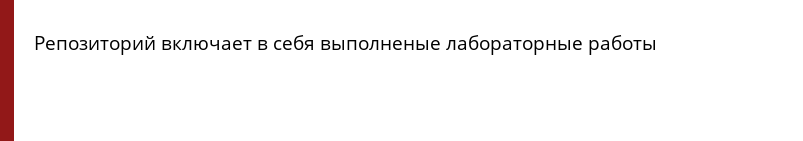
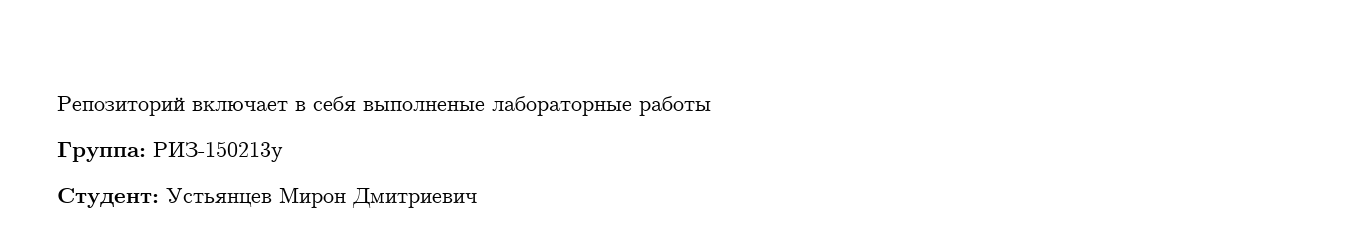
(657, 45) none -> [57,141,283,162] [57,187,477,208] // Группа: РИЗ-150213у // Студент: Устьянцев Мирон Дмитриевич

